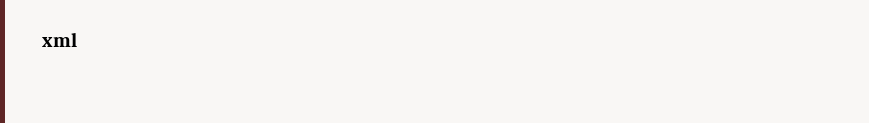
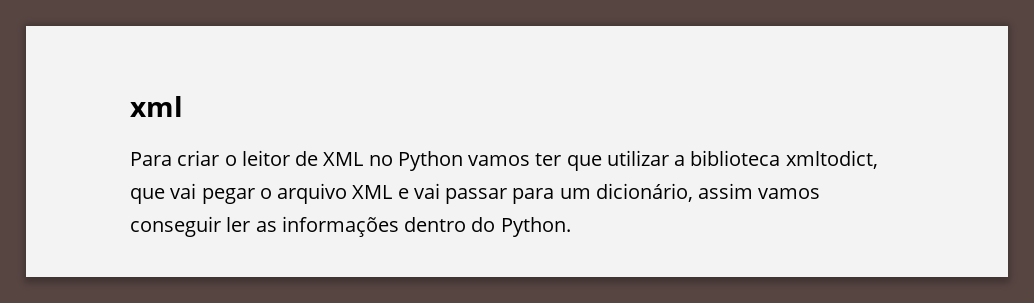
(77, 39) none -> [130,150,878,171] [130,183,821,204] [130,216,571,237] // Para criar o leitor de XML no Python vamos ter que utilizar a biblioteca xmltodict, que vai pegar o arquivo XML e vai passar para um dicionário, assim vamos conseguir ler as informações dentro do Python.

